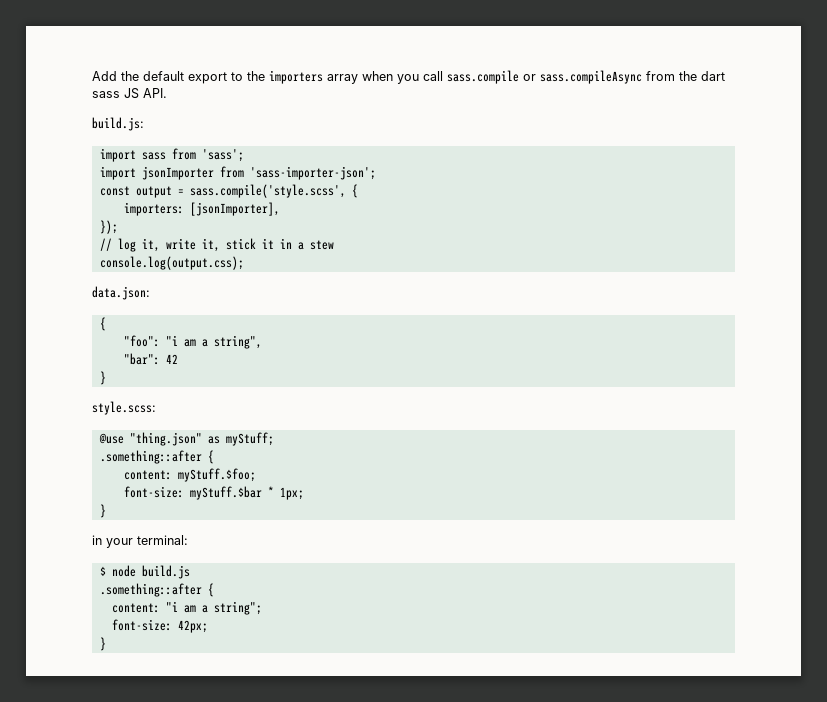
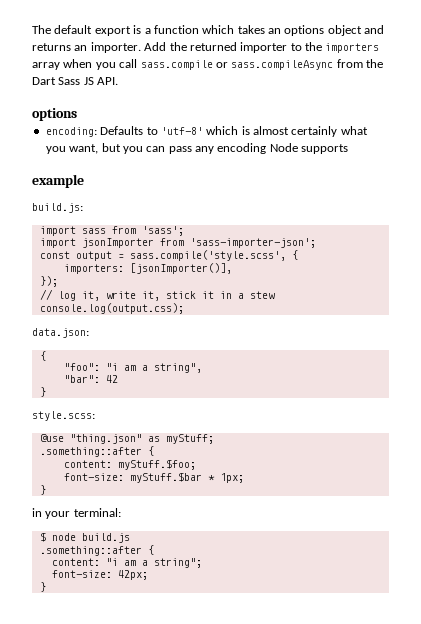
[92,71,227,84] Add the default export -> [32,25,385,36] [32,42,288,53] The default export is a function which takes an options object and returns an importer. Add the returned importer
[701,71,725,81] [92,91,120,98] dart sass -> [32,77,81,85] Dart Sass
(167, 93) none -> [32,108,77,121] [45,126,368,137] [45,143,349,154] [32,174,84,188] // options // encoding: Defaults to 'utf-8' which is almost certainly what you want, but you can pass any encoding Node supports // example
[189,202,280,216] [jsonImporter], -> [129,263,232,274] [jsonImporter()],

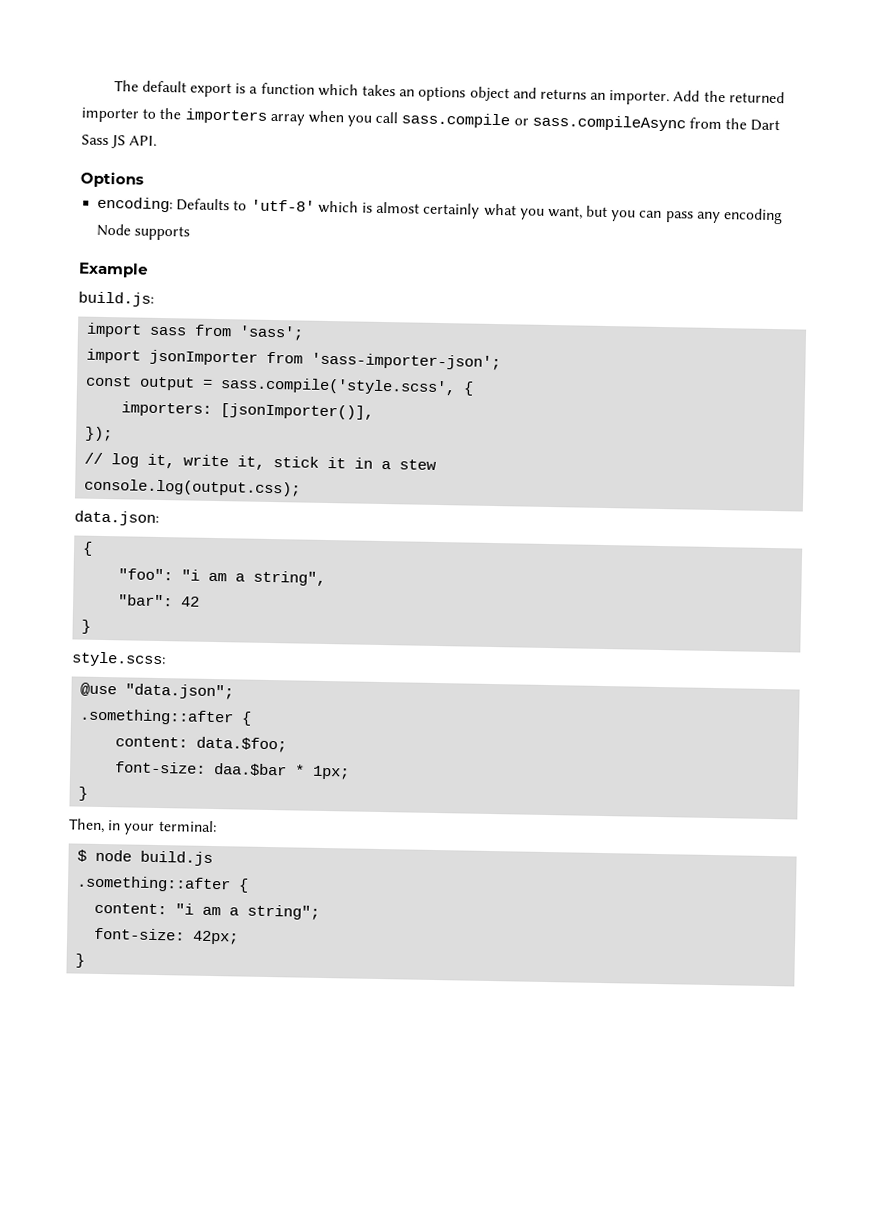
[32,108,77,121] options -> [80,171,144,188] Options
[32,174,84,188] example -> [78,262,148,278] Example
[69,434,214,444] [39,446,154,457] [63,459,196,470] [63,472,202,483] "thing.json" as myStuff; // .something::after { // content: myStuff.$foo; // font-size: myStuff.$bar -> [125,683,235,700] [79,708,253,726] [115,736,288,753] [115,761,288,777] "data.json"; // .something::after { // content: data.$foo; // font-size: daa.$bar
(46, 490) none -> [68,818,105,834] Then,

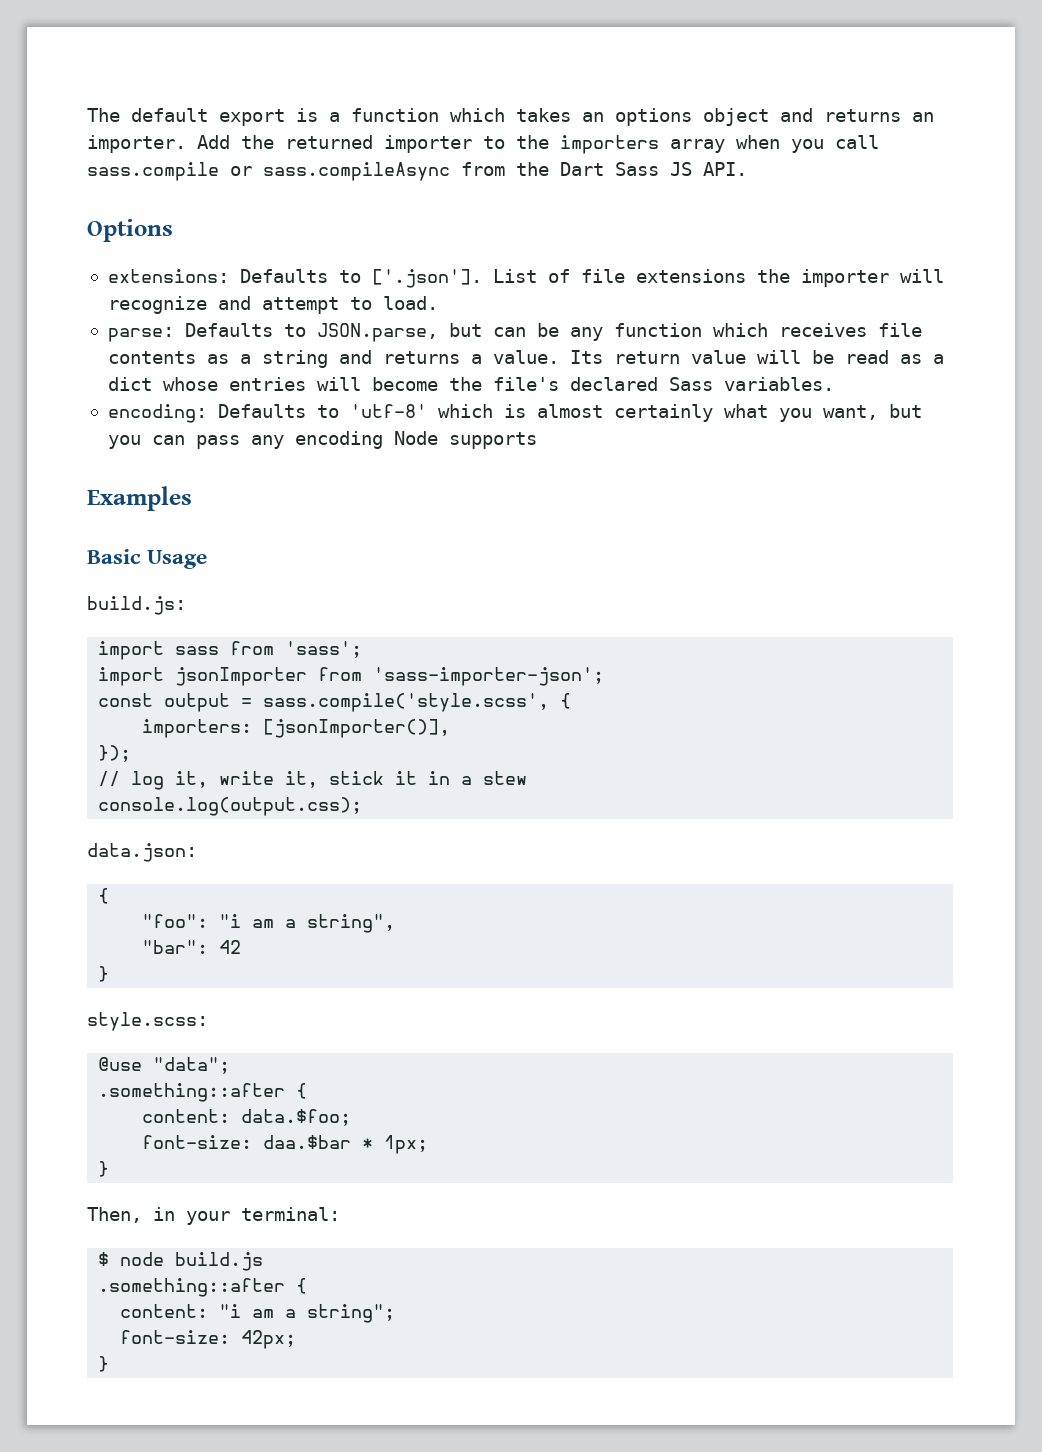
(144, 179) none -> [107,269,944,288] [107,296,438,314] [107,323,922,342] [107,350,944,368] [107,377,834,391] // extensions: Defaults to ['.json']. List of file extensions the importer will recognize and attempt to load. // parse: Defaults to JSON.parse, but can be any function which receives file contents as a string and returns a value. Its return value will be read as a dict whose entries will become the file's declared Sass variables.
[78,262,148,278] Example -> [87,486,192,511] [87,549,208,569] Examples // Basic Usage
[125,683,235,700] "data.json"; -> [153,1057,231,1074] "data";

